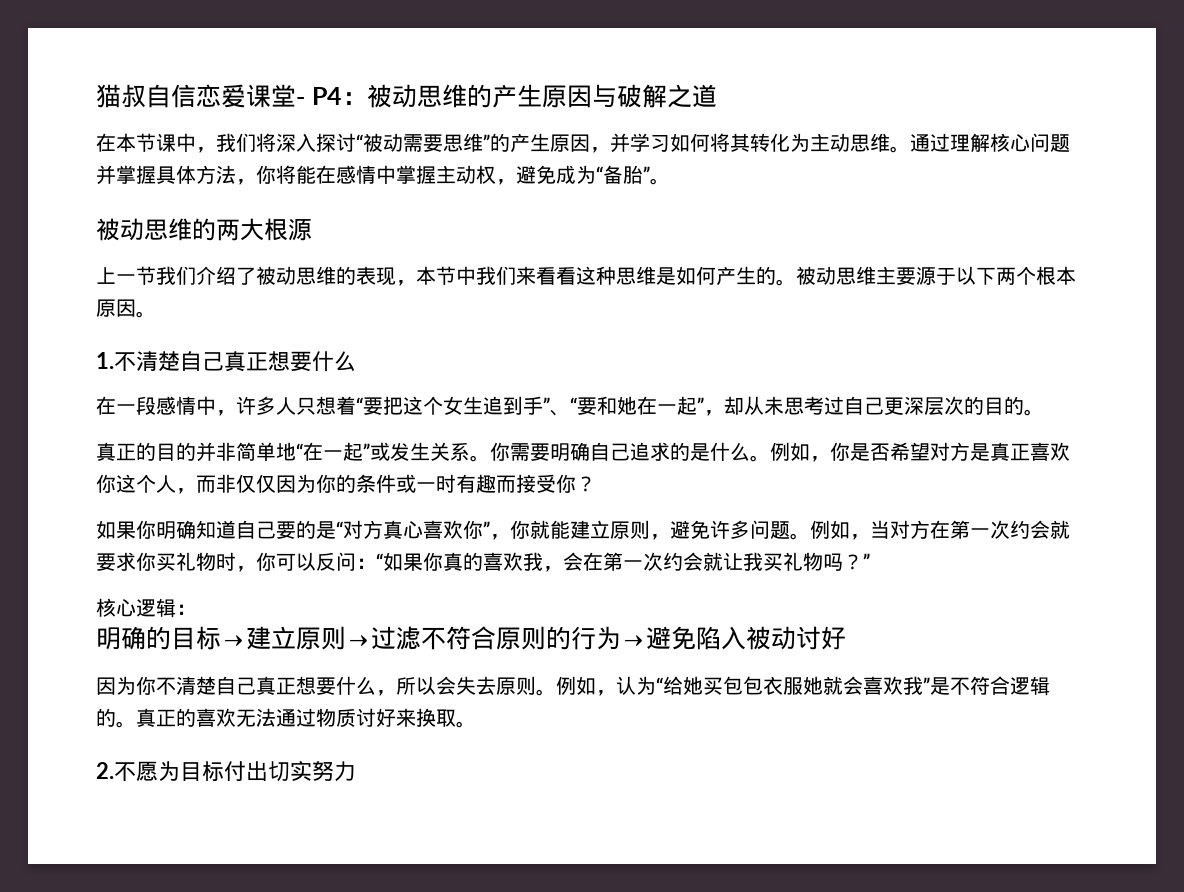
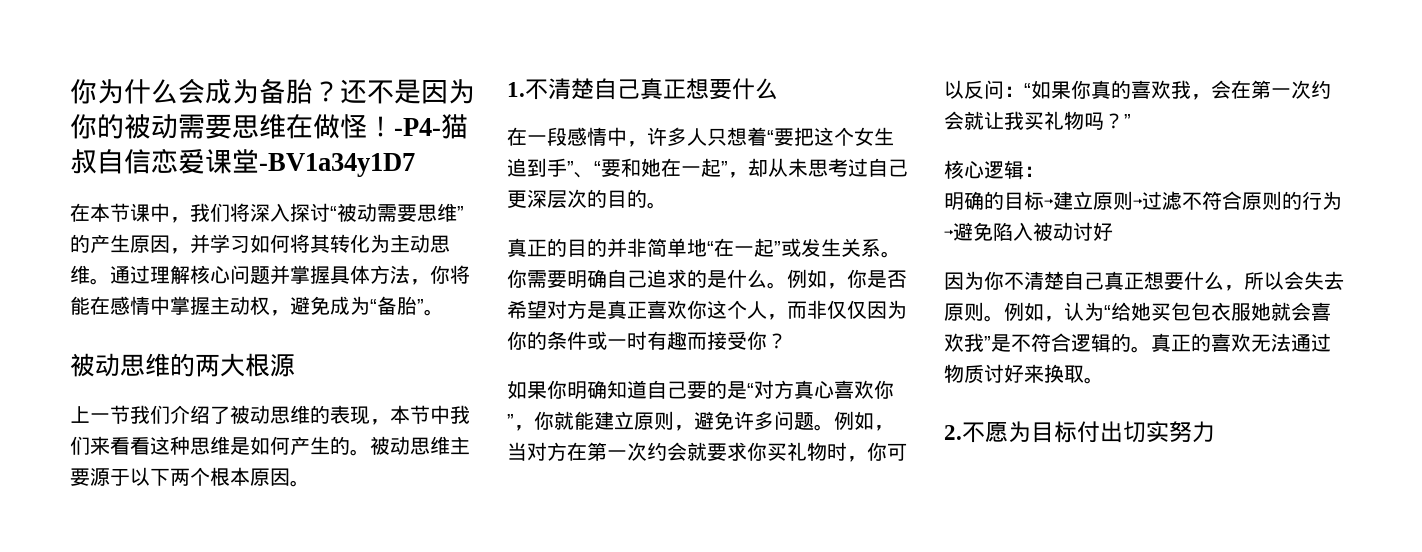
[96,84,717,108] 猫叔自信恋爱课堂- P4：被动思维的产生原因与破解之道 -> [70,78,475,104] [70,114,468,139] [70,148,415,177] 你为什么会成为备胎？还不是因为你的被动需要思维在做怪！-P4-猫叔自信恋爱课堂-BV1a34y1D7

